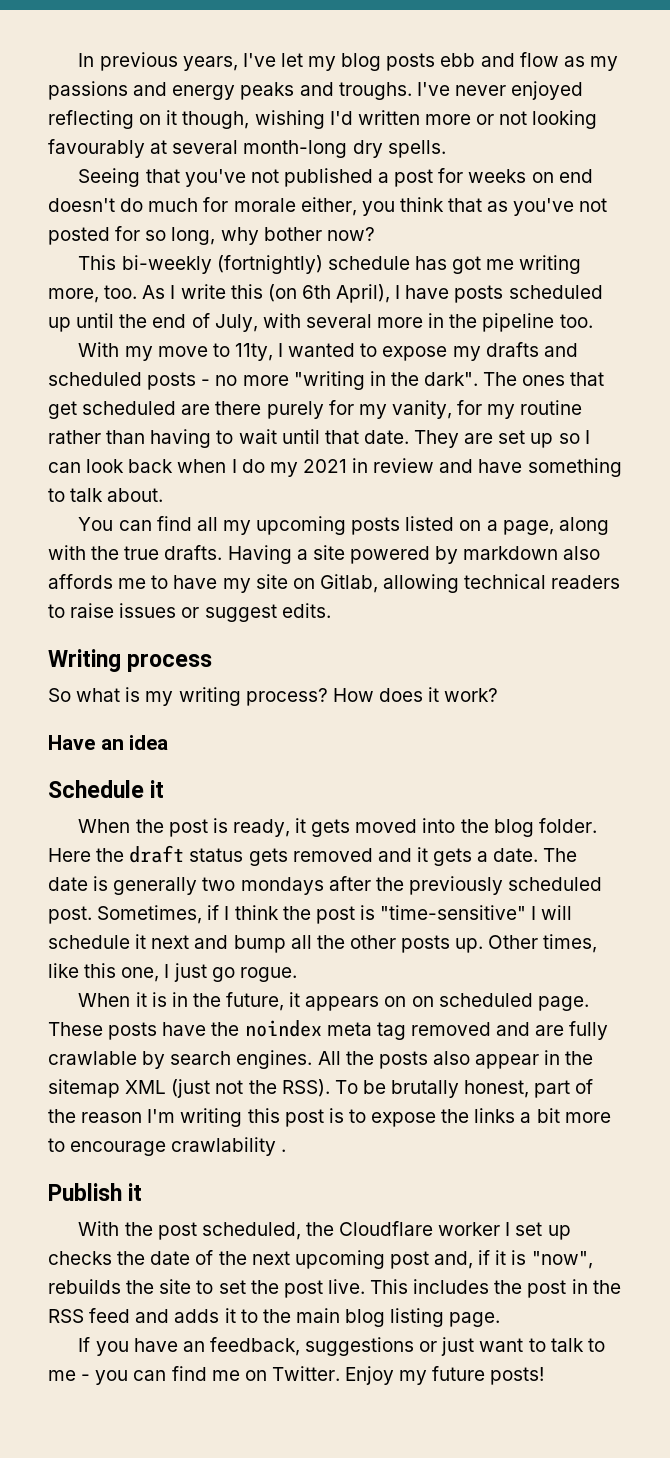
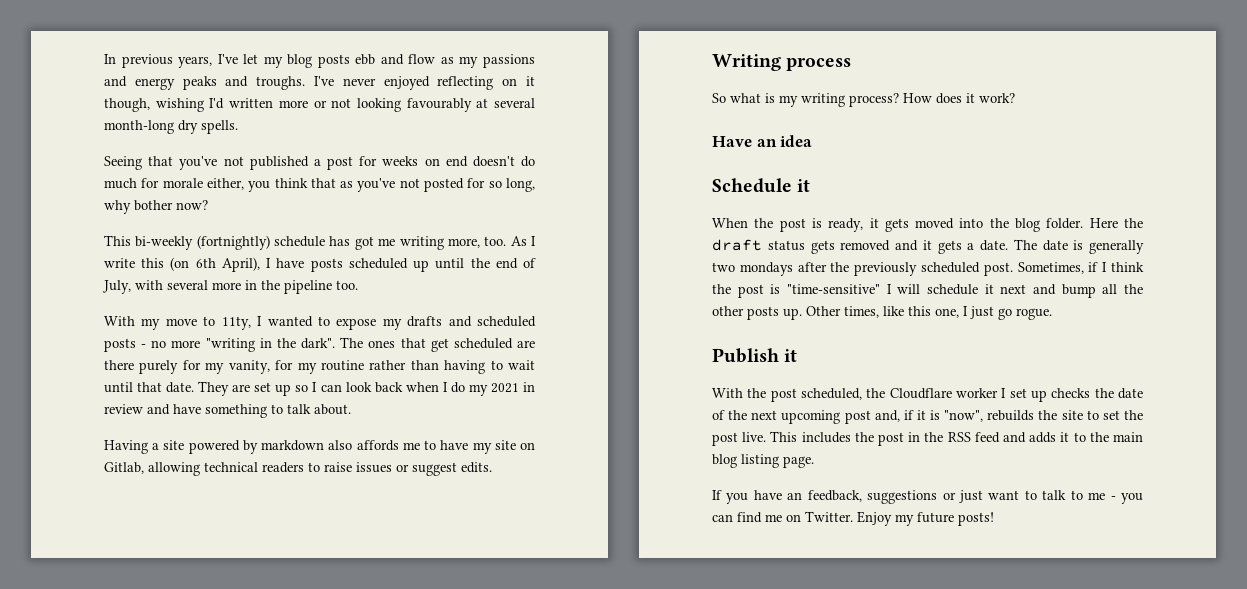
[78,516,609,535] [48,545,223,560] You can find all my upcoming posts listed on a page, along with the true drafts. -> (351, 409) none
[78,992,589,1011] [48,1020,609,1040] [48,1050,594,1069] [48,1079,594,1098] [48,1108,611,1127] [48,1137,287,1156] // When it is in the future, it appears on on scheduled page. These posts have the noindex meta tag removed and are fully crawlable by search engines. All the posts also appear in the sitemap XML (just not the RSS). To be brutally honest, part of the reason I'm writing this post is to expose the links a bit more to encourage crawlability . -> (1052, 314) none

